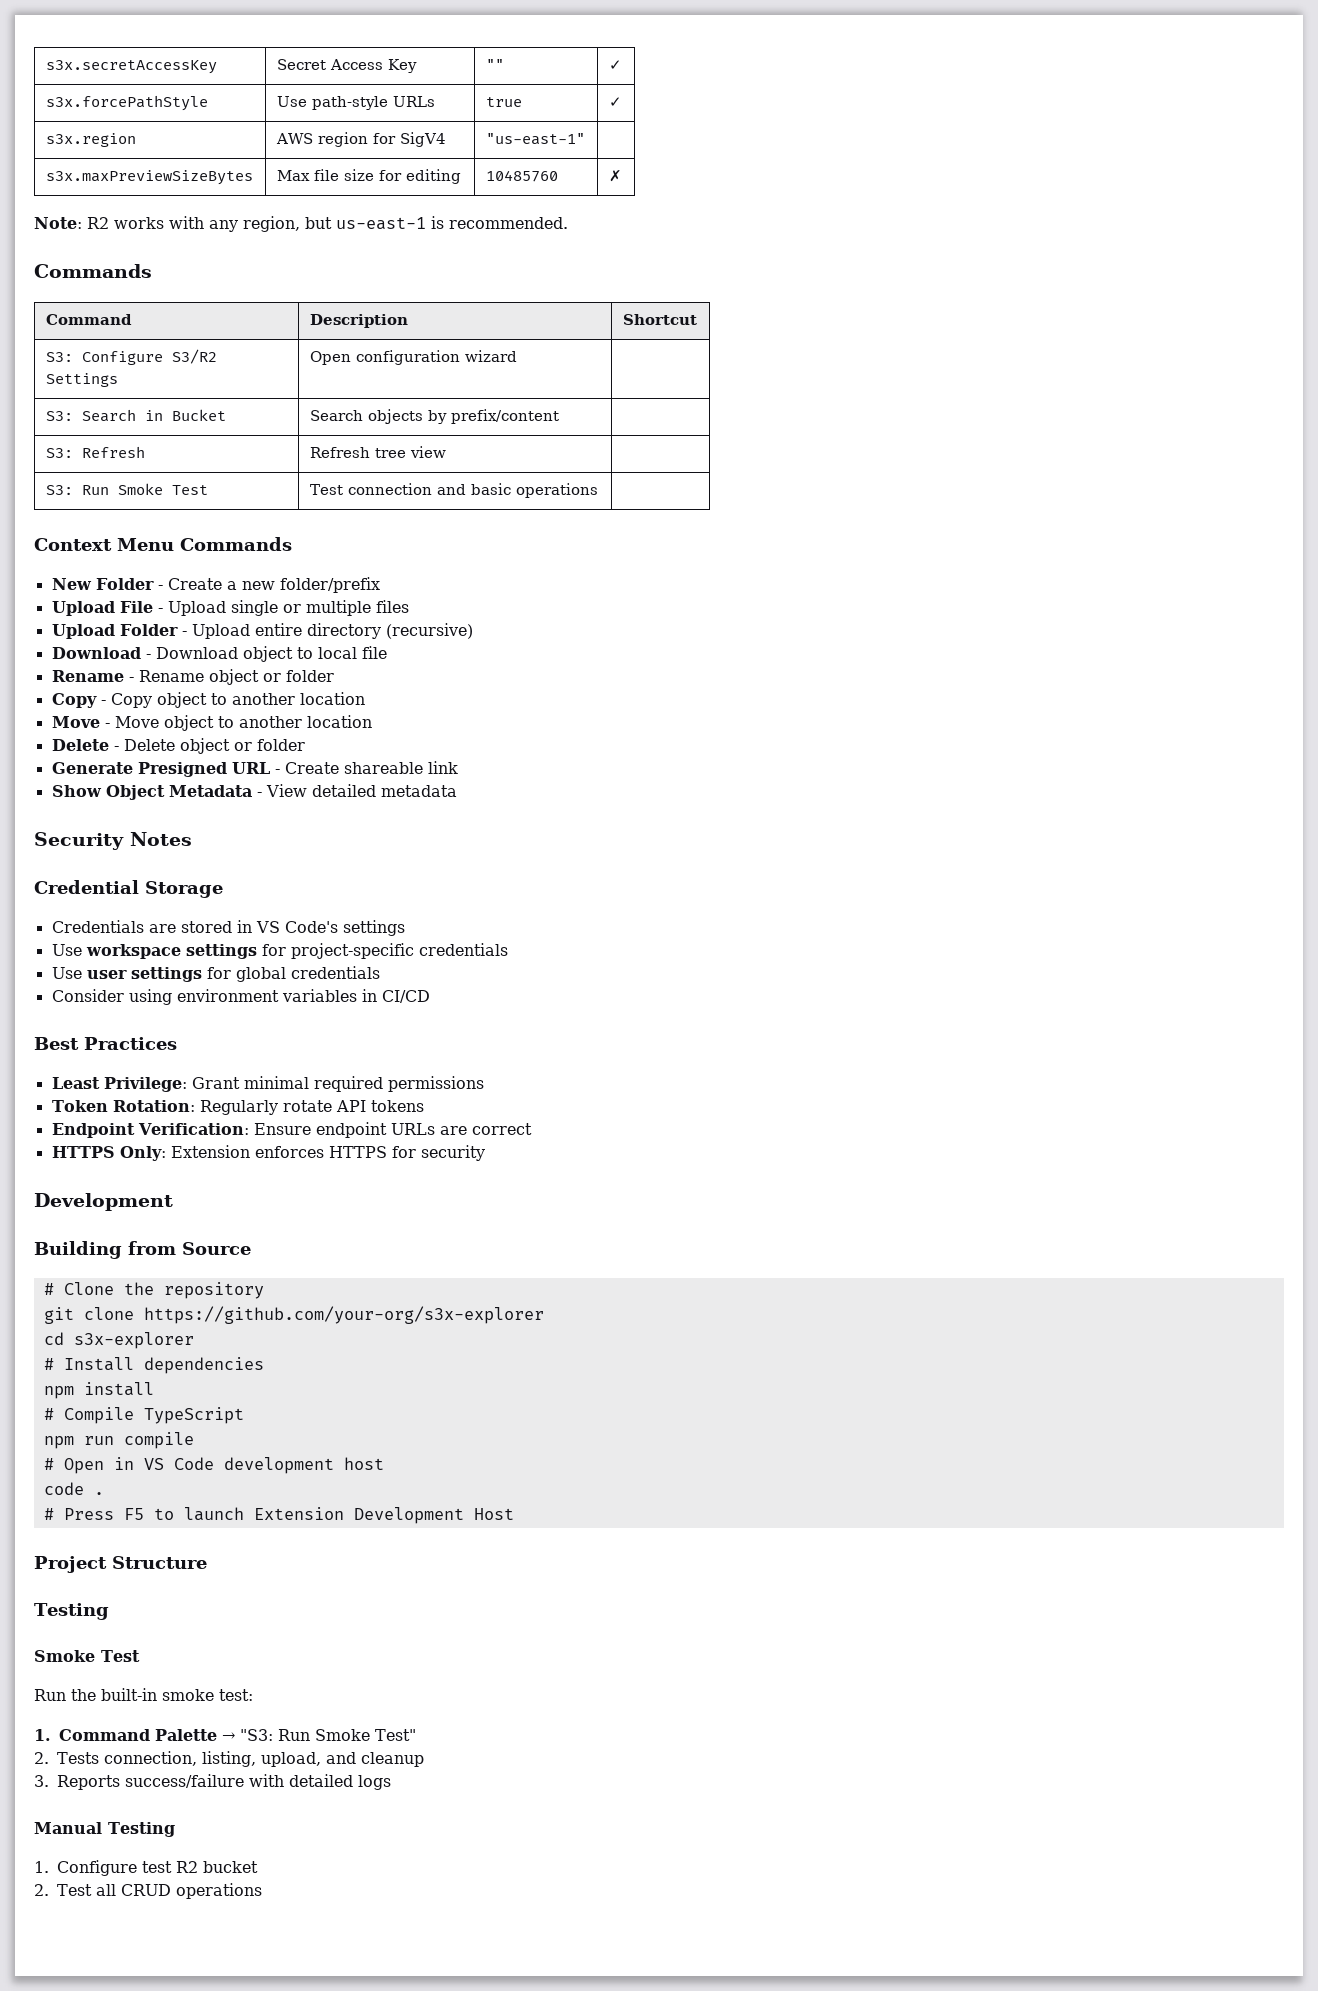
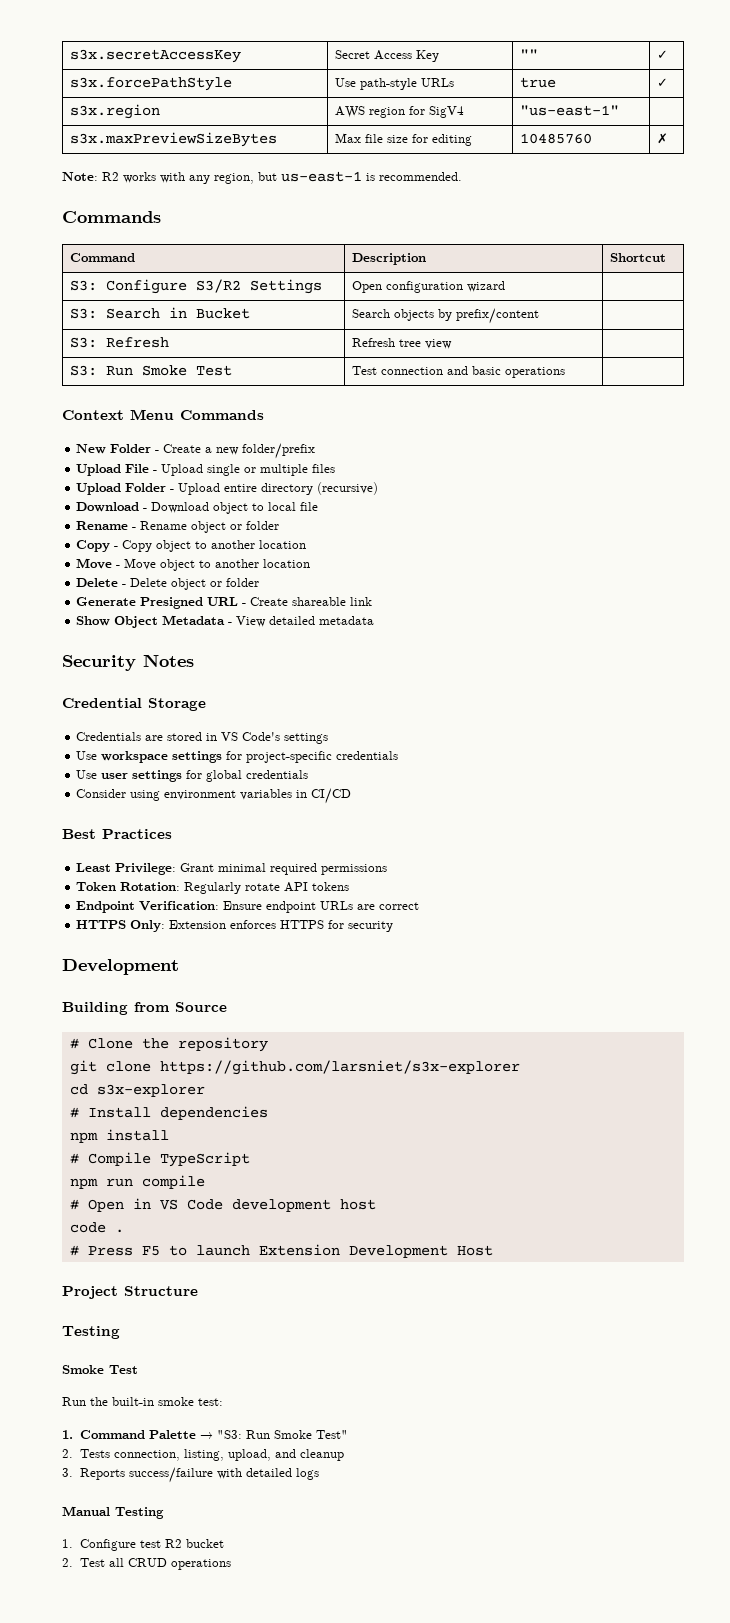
[143,1306,544,1324] https://github.com/your-org/s3x-explorer -> [159,1060,520,1075] https://github.com/larsniet/s3x-explorer

